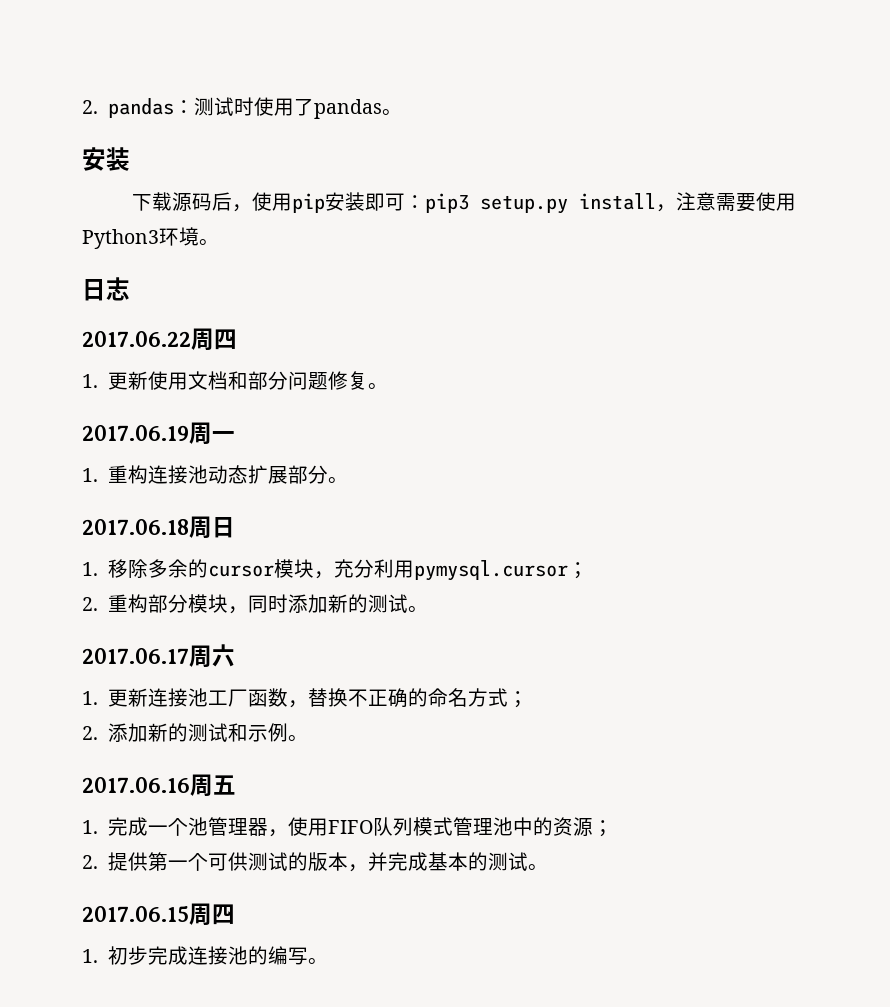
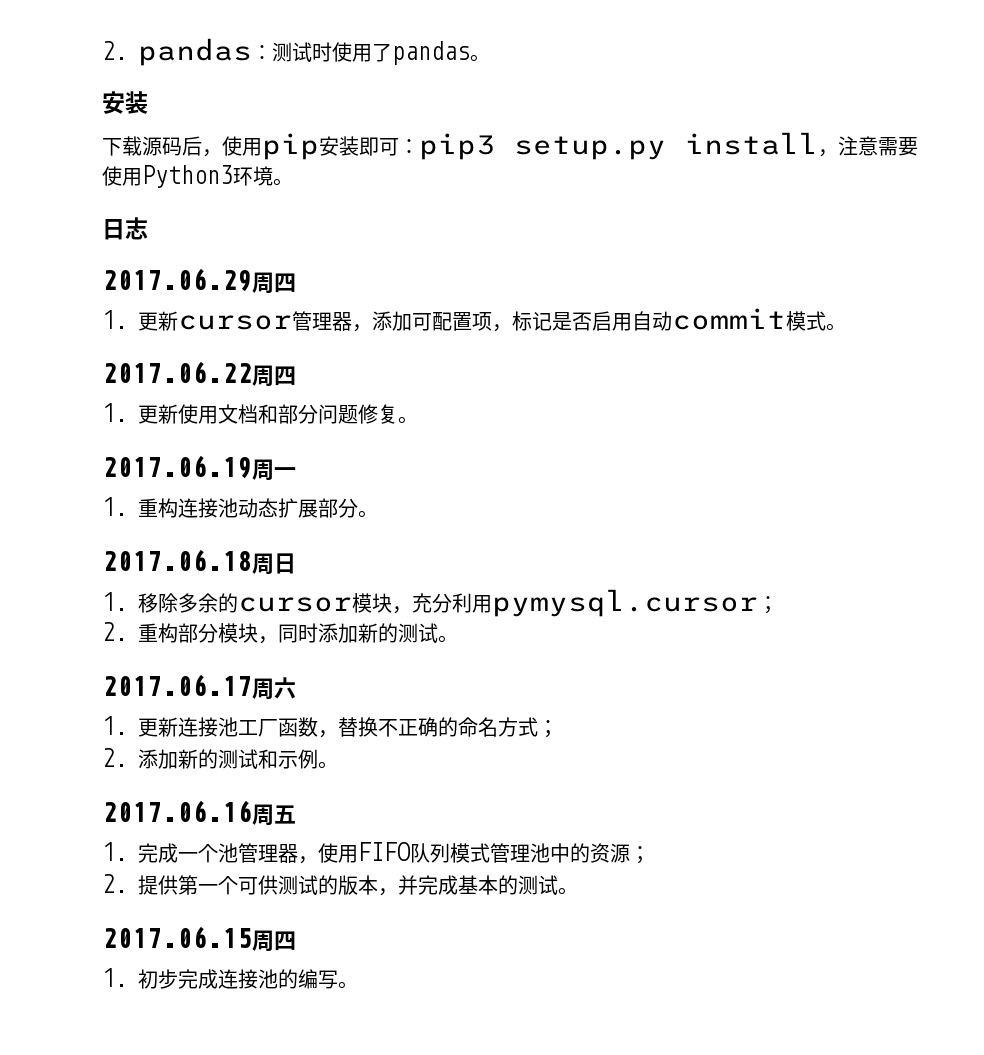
(130, 289) none -> [102,268,296,293] [102,308,846,332] // 2017.06.29周四 // 1.更新cursor管理器，添加可配置项，标记是否启用自动commit模式。

